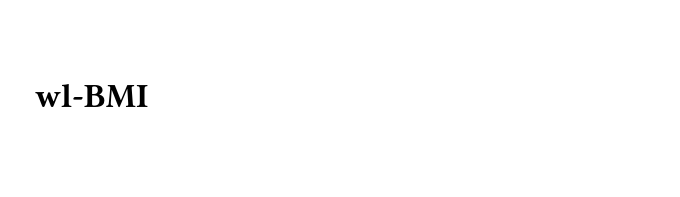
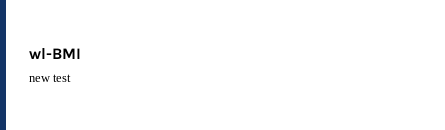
(148, 96) none -> [29,74,72,82] // new test

